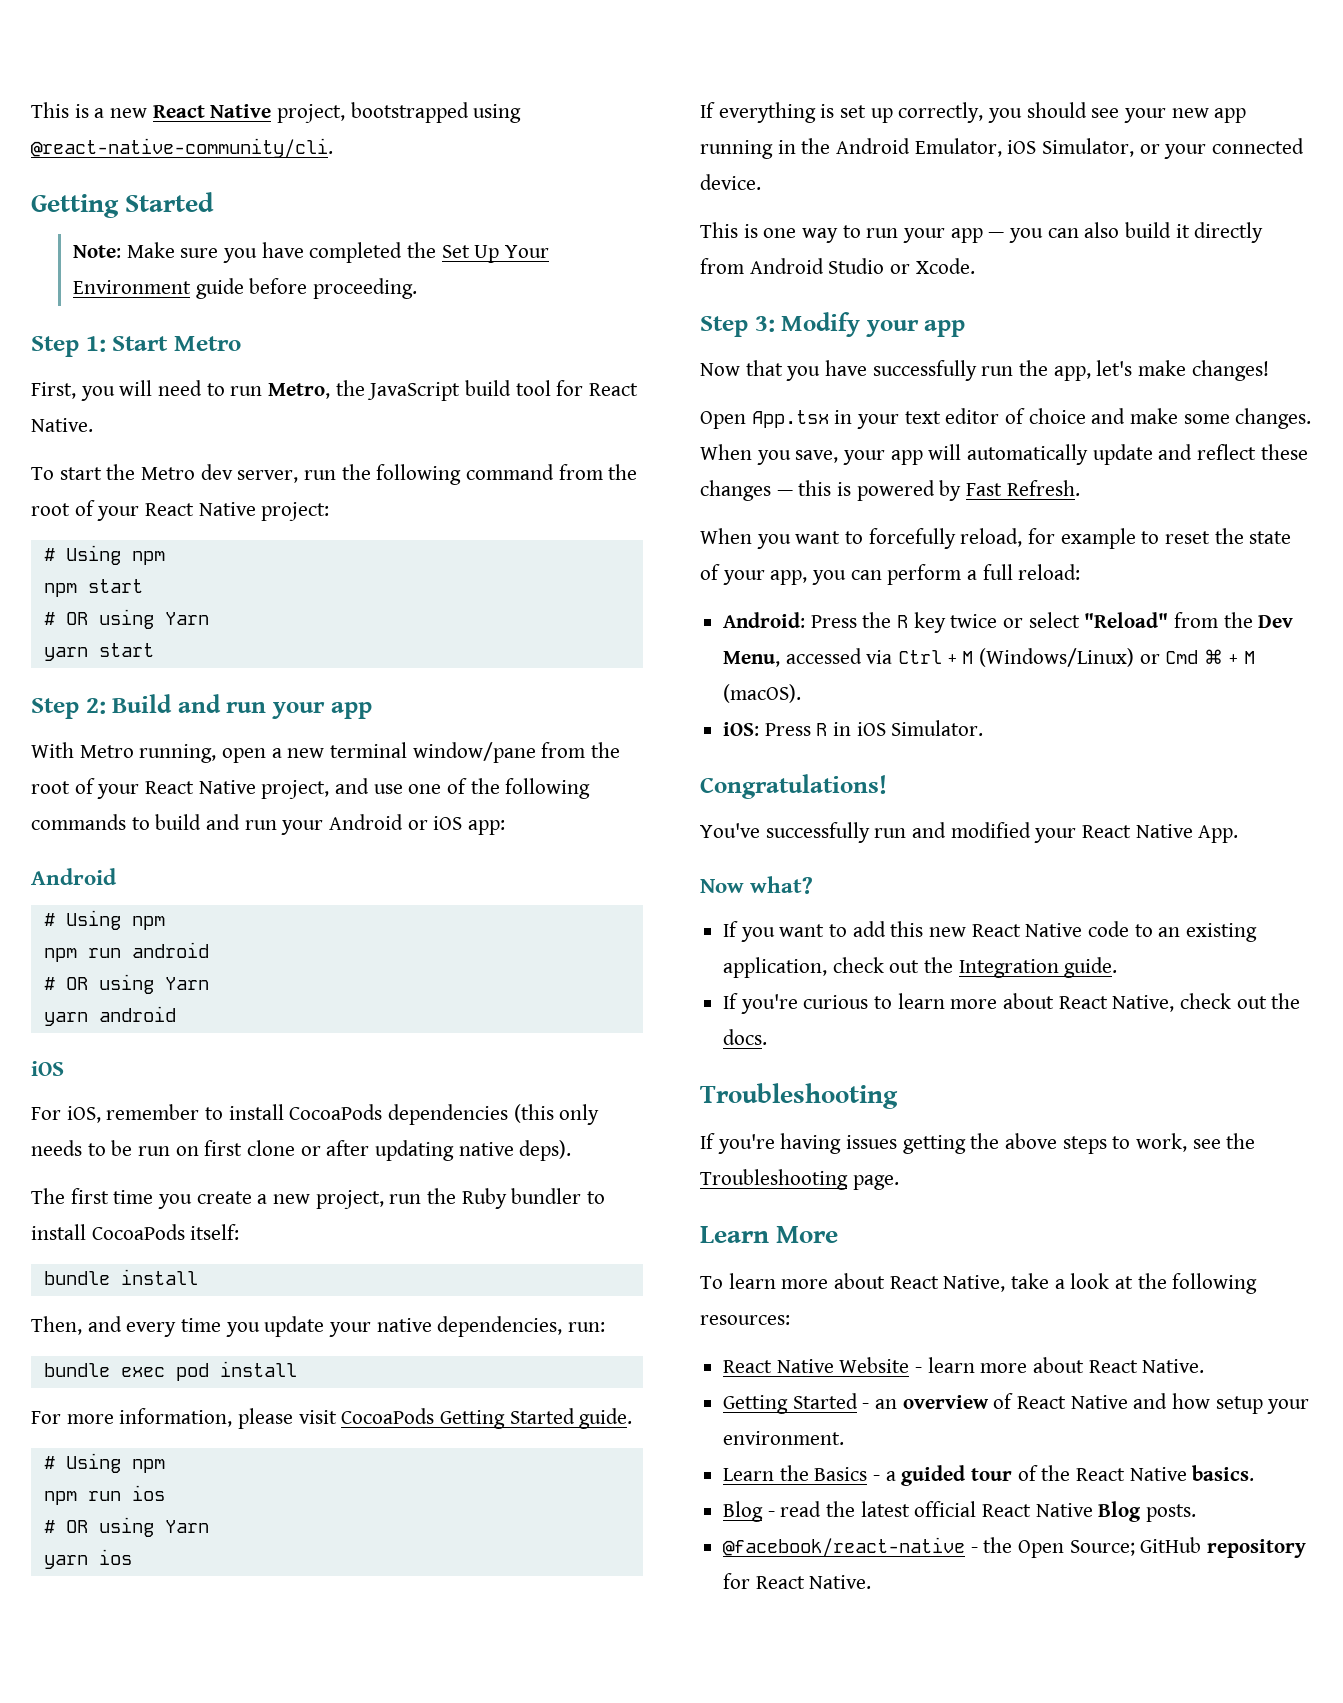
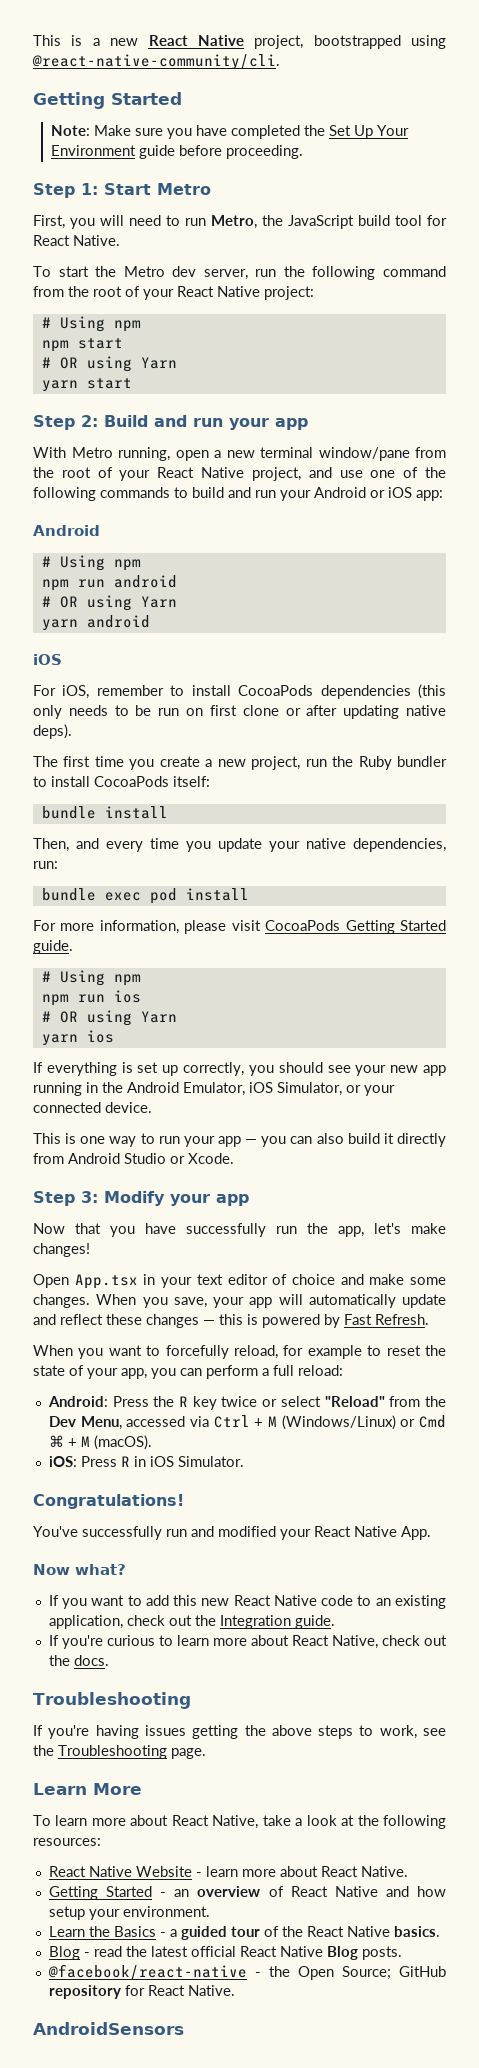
(872, 1582) none -> [33,2022,184,2035] // AndroidSensors

